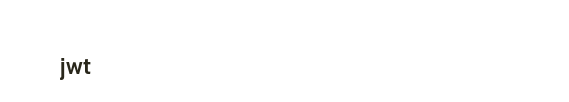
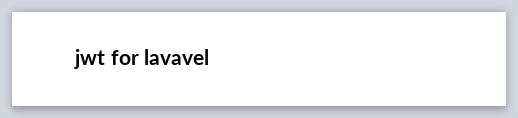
(91, 69) none -> [110,49,210,65] for lavavel

